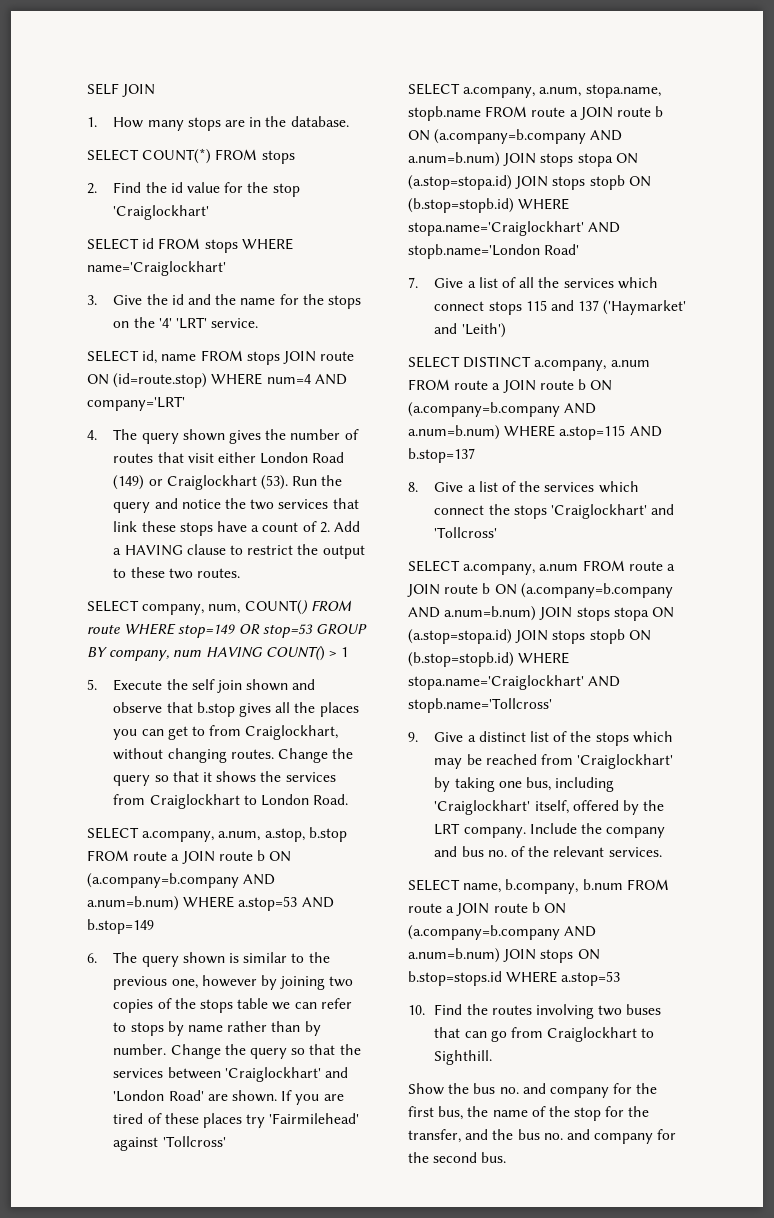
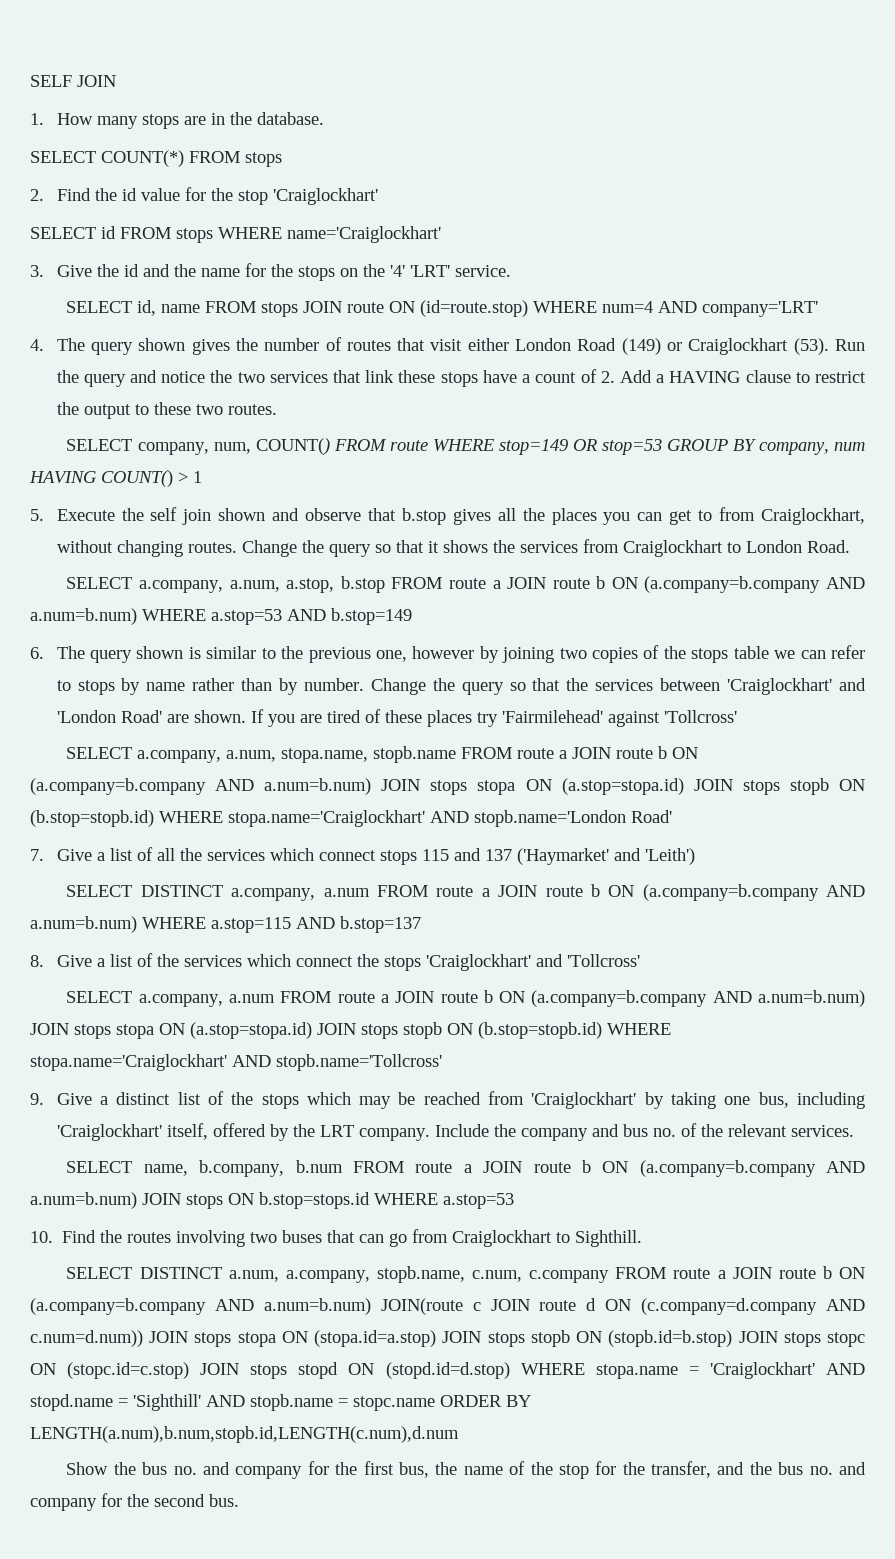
(493, 1057) none -> [66,1266,866,1283] [30,1298,865,1315] [30,1330,866,1347] [30,1362,865,1379] [30,1394,531,1411] [30,1426,459,1443] // SELECT DISTINCT a.num, a.company, stopb.name, c.num, c.company FROM route a JOIN route b ON (a.company=b.company AND a.num=b.num) JOIN(route c JOIN route d ON (c.company=d.company AND c.num=d.num)) JOIN stops stopa ON (stopa.id=a.stop) JOIN stops stopb ON (stopb.id=b.stop) JOIN stops stopc ON (stopc.id=c.stop) JOIN stops stopd ON (stopd.id=d.stop) WHERE stopa.name = 'Craiglockhart' AND stopd.name = 'Sighthill' AND stopb.name = stopc.name ORDER BY LENGTH(a.num),b.num,stopb.id,LENGTH(c.num),d.num

